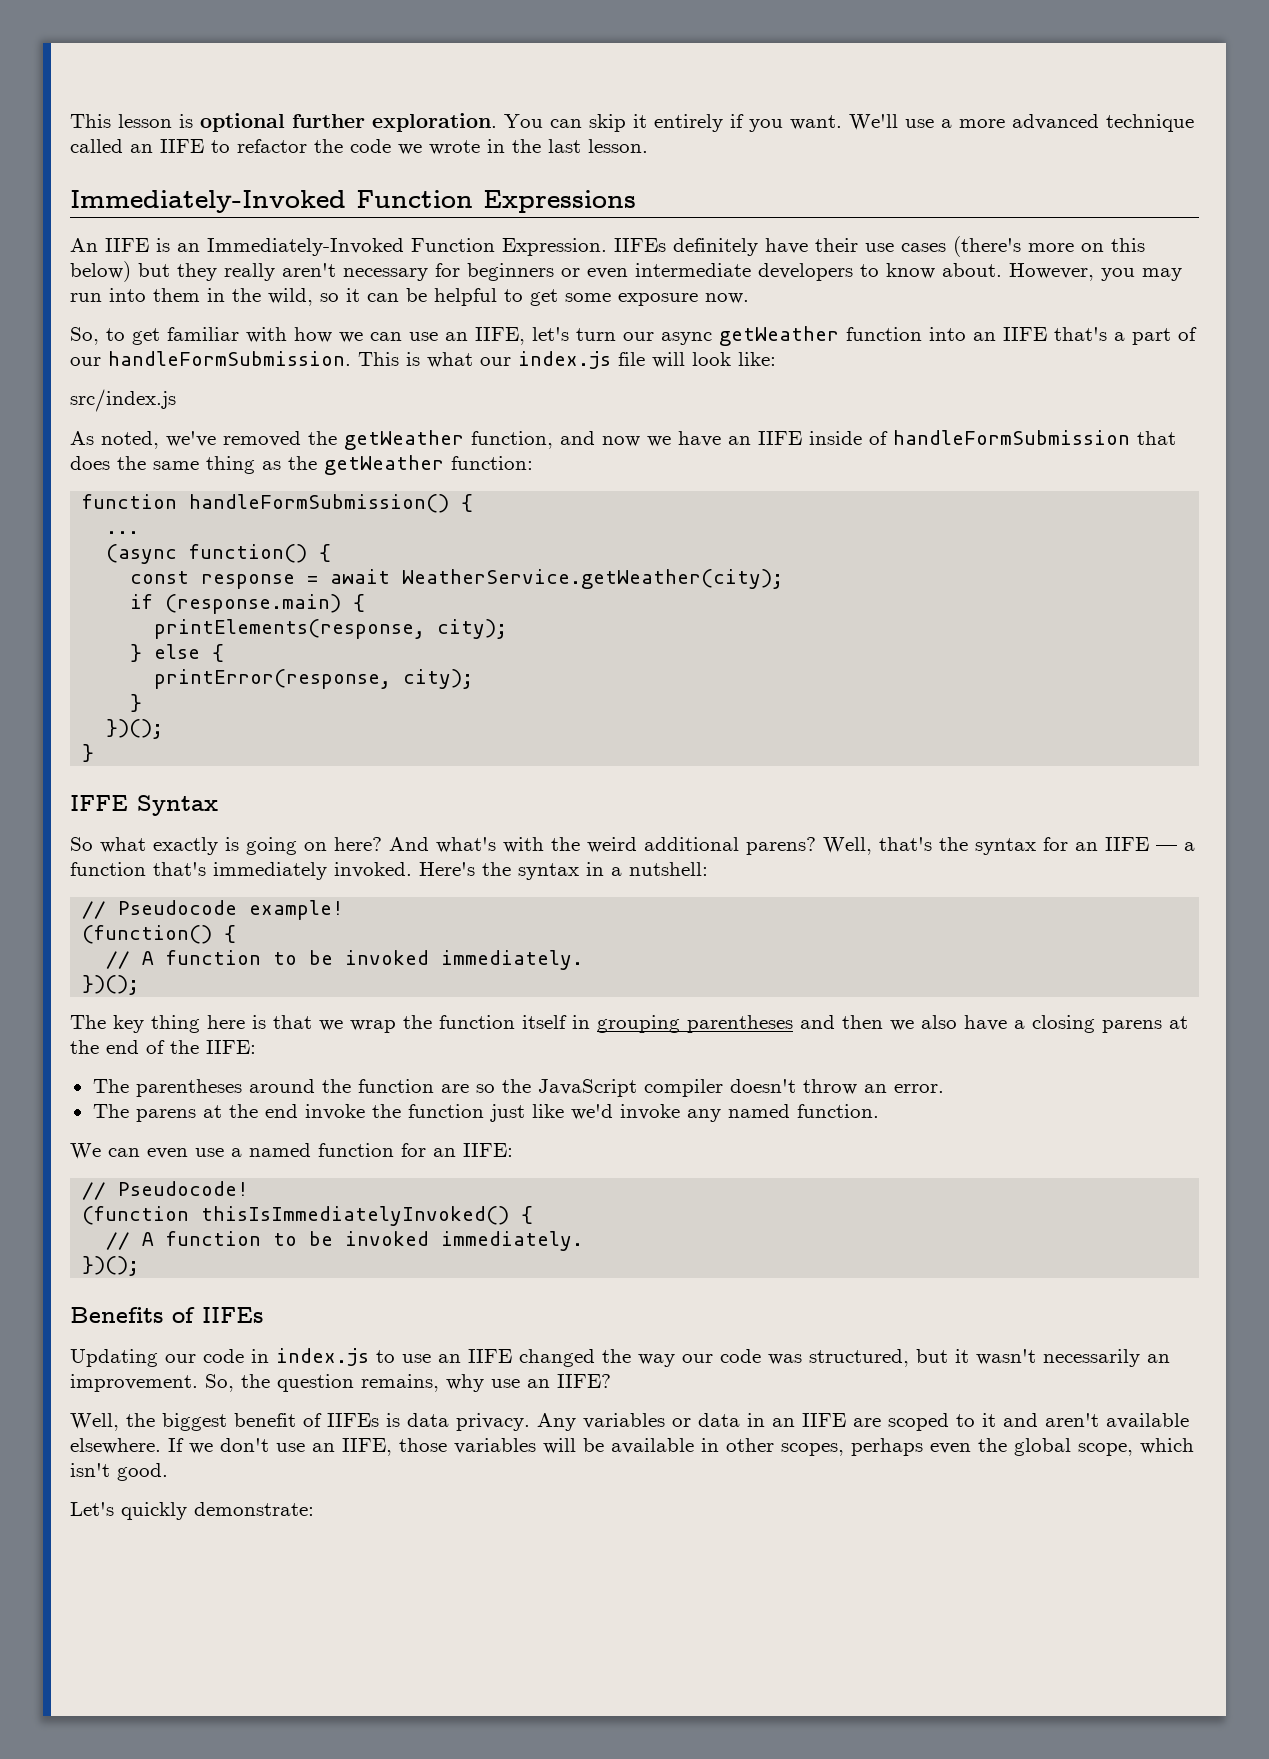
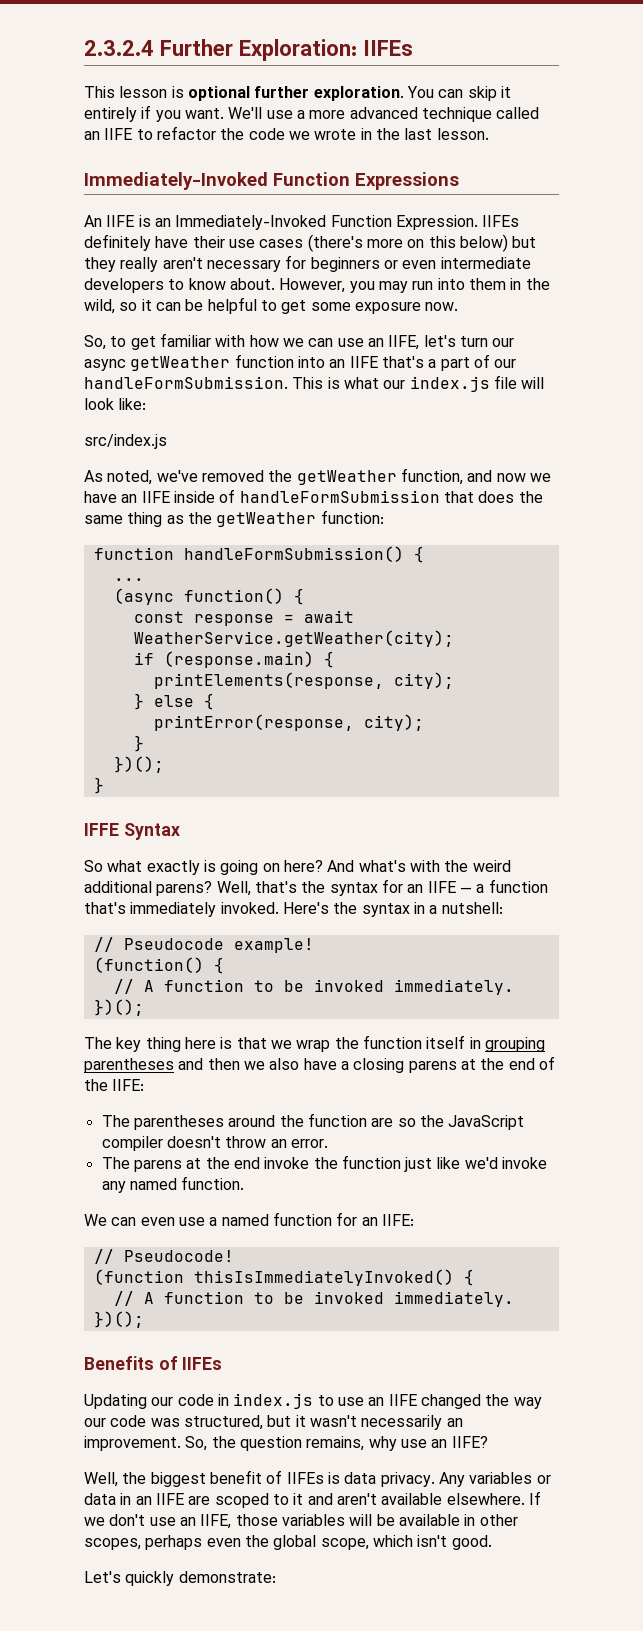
(70, 121) none -> [84,39,413,61] 2.3.2.4 Further Exploration: IIFEs //

